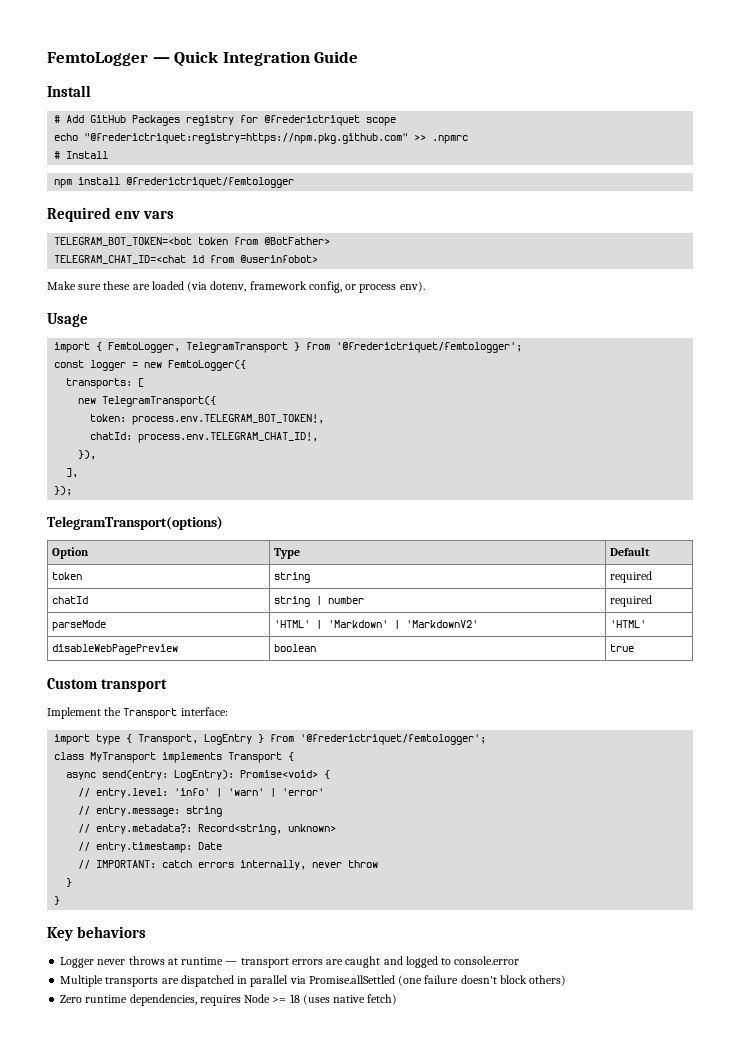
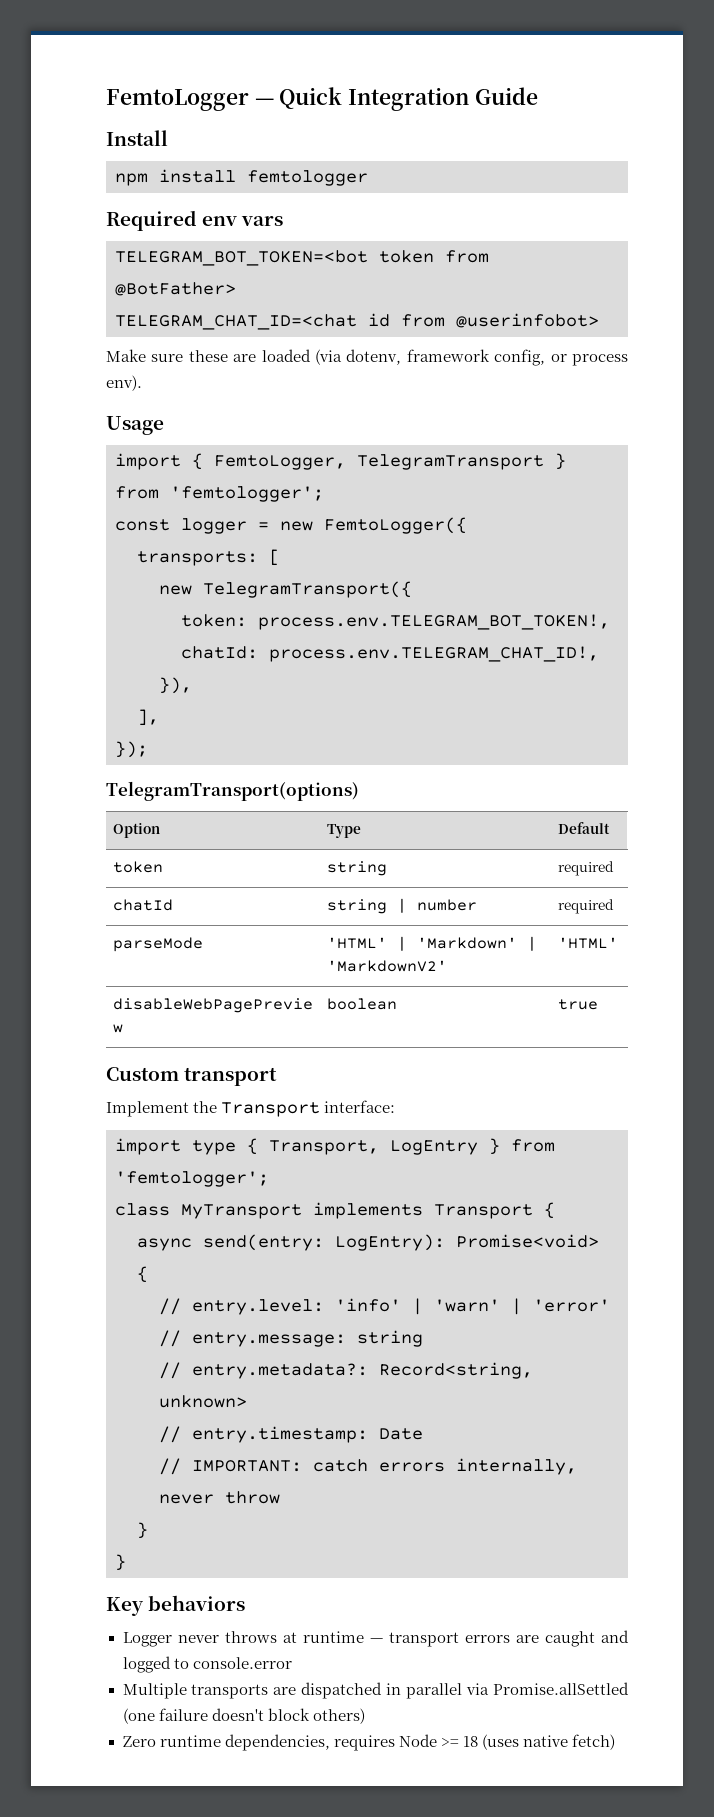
[54,115,397,126] [54,133,469,144] [54,151,109,159] // # Add GitHub Packages registry for @frederictriquet scope // echo "@frederictriquet:registry=https://npm.pkg.github.com" >> .npmrc // # Install -> (168, 138) none
[126,177,295,188] @frederictriquet/femtologger -> [247,170,368,186] femtologger
[336,342,523,353] '@frederictriquet/femtologger'; -> [170,486,324,502] 'femtologger';
[300,734,487,745] '@frederictriquet/femtologger'; -> [115,1171,269,1187] 'femtologger';

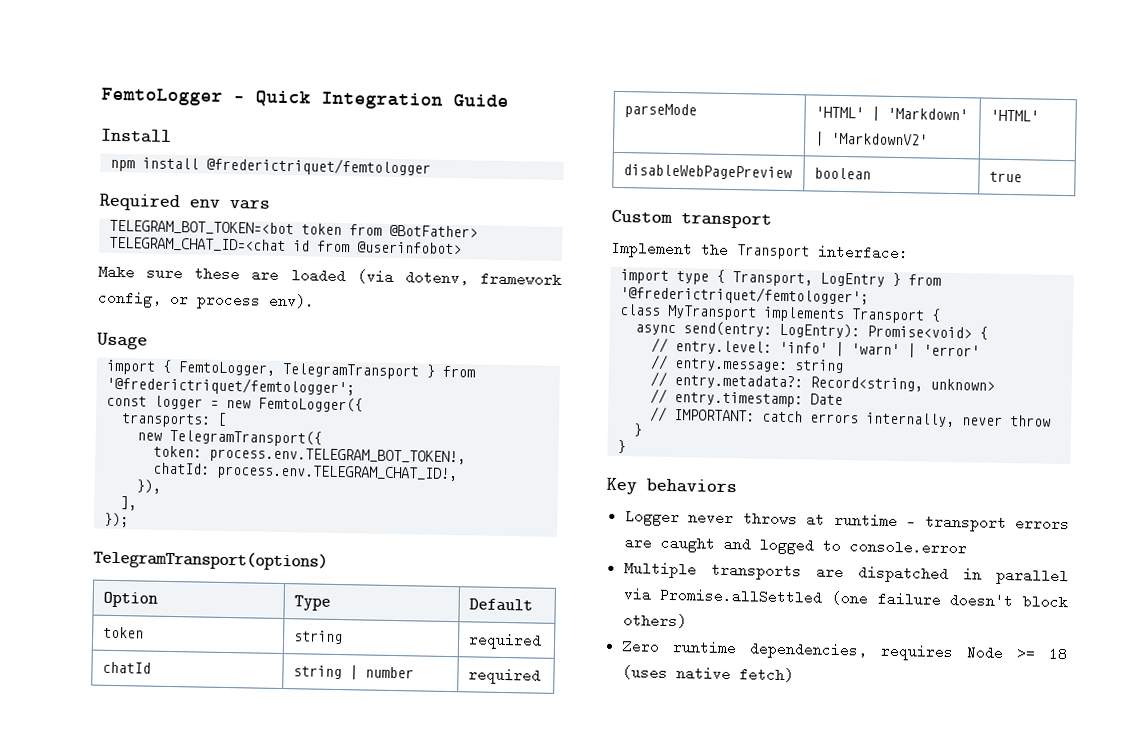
[247,170,368,186] femtologger -> [206,156,432,177] @frederictriquet/femtologger
[170,486,324,502] 'femtologger'; -> [106,375,356,397] '@frederictriquet/femtologger';
[115,1171,269,1187] 'femtologger'; -> [620,285,870,306] '@frederictriquet/femtologger';

